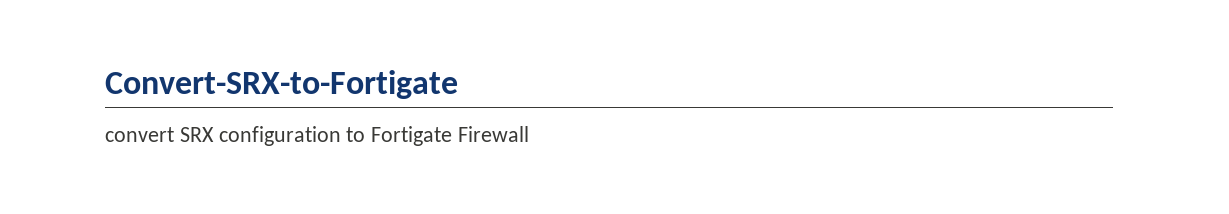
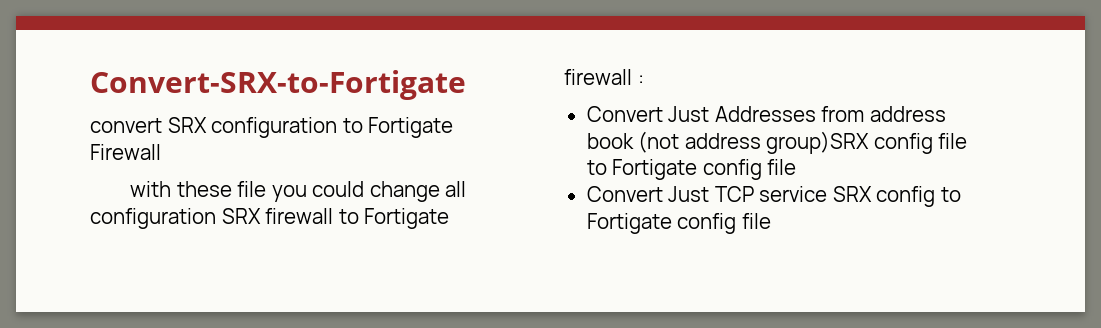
(530, 134) none -> [130,181,467,202] [90,208,450,229] [564,69,644,85] [586,106,946,122] [586,131,968,154] [586,159,797,180] [586,186,961,207] [586,213,771,234] // with these file you could change all configuration SRX firewall to Fortigate firewall : // Convert Just Addresses from address book (not address group)SRX config file to Fortigate config file // Convert Just TCP service SRX config to Fortigate config file

